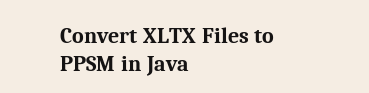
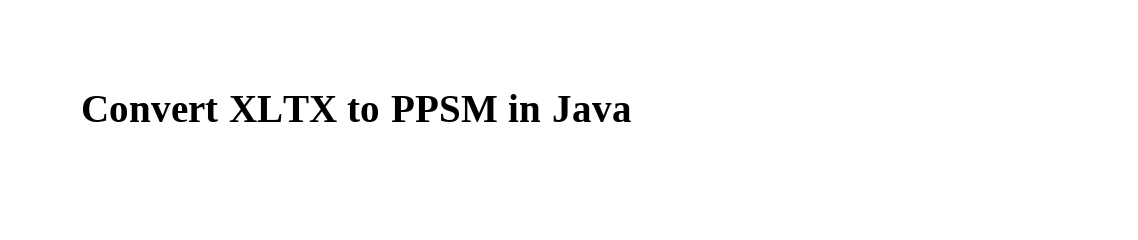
[201,27,249,43] Files -> (337, 109) none

